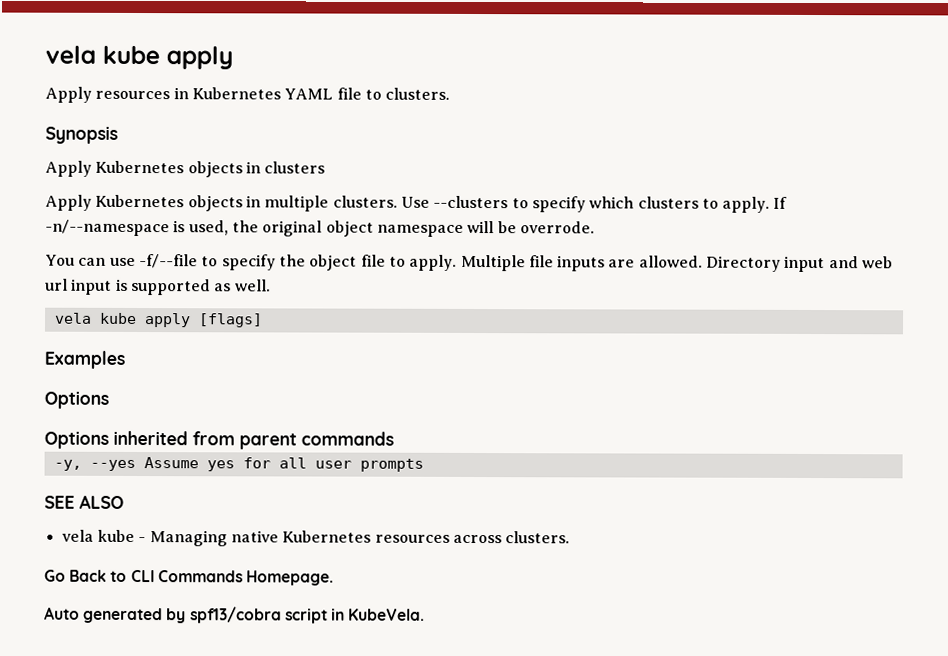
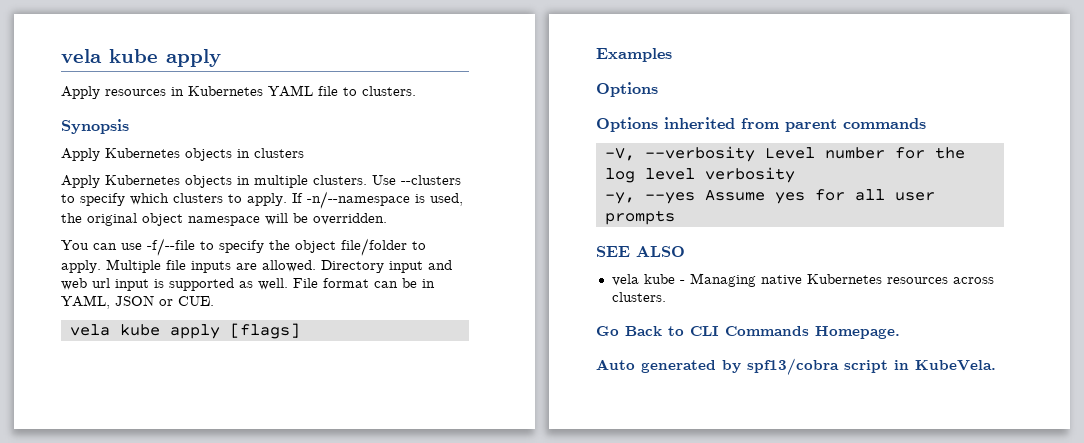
[519,221,595,234] overrode. -> [313,213,387,225] overridden.
[360,254,386,267] file -> [341,238,407,256] file/folder
(271, 285) none -> [293,278,435,288] [61,295,214,309] File format can be in YAML, JSON or CUE.
(394, 438) none -> [604,146,965,162] [604,167,795,183] // -V, --verbosity Level number for the log level verbosity

